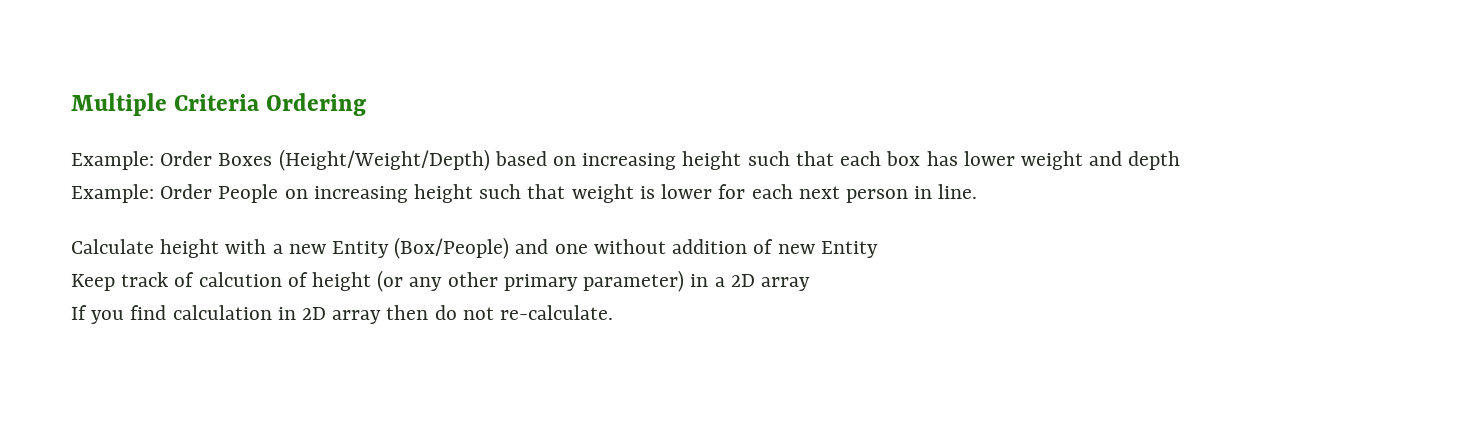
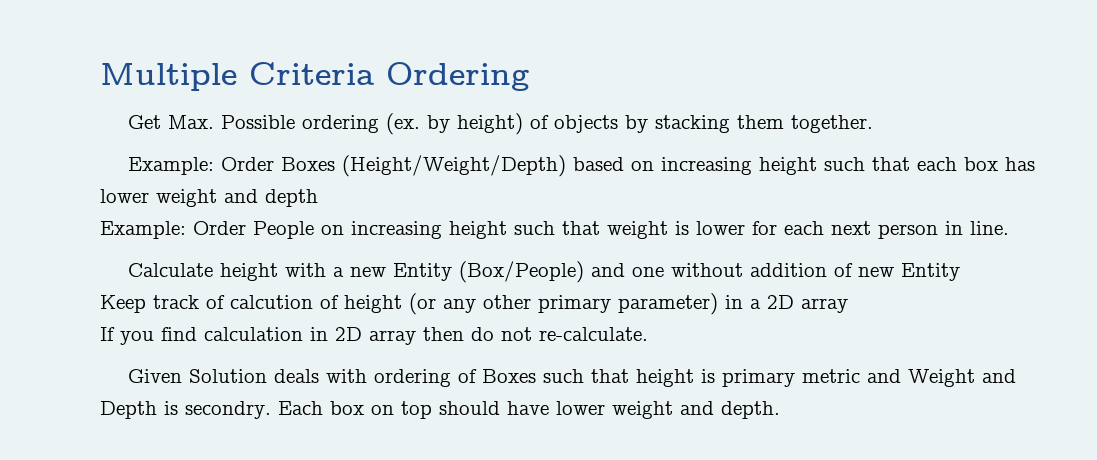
(367, 104) none -> [128,113,874,135] // Get Max. Possible ordering (ex. by height) of objects by stacking them together.
(614, 312) none -> [128,369,1017,387] [100,401,780,419] // Given Solution deals with ordering of Boxes such that height is primary metric and Weight and Depth is secondry. Each box on top should have lower weight and depth.

